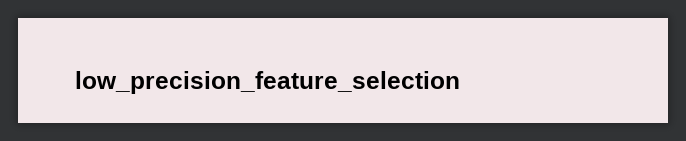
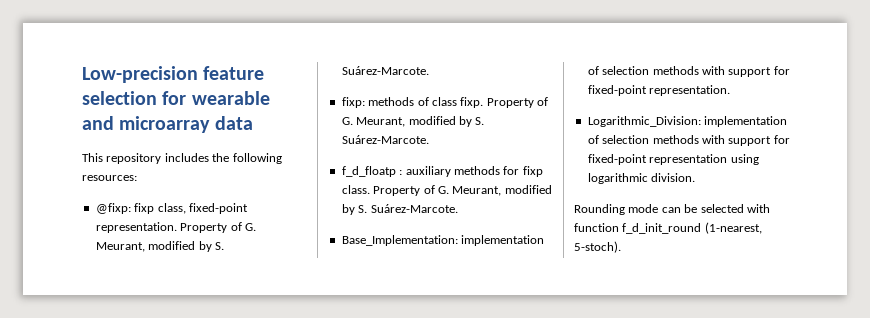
[75,71,460,94] low_precision_feature_selection -> [82,66,265,83] [82,91,270,105] [82,116,253,133] [82,153,282,164] [82,175,137,181] [95,203,248,214] [95,222,256,233] [95,241,224,252] [341,66,429,75] [341,97,548,108] [341,116,485,127] [341,135,429,144] [341,166,543,177] [341,185,552,196] [341,204,458,215] [341,235,545,246] [587,66,790,77] [587,85,731,96] [587,116,788,127] [587,135,790,146] [587,154,759,165] [587,173,696,184] [574,204,770,215] [574,222,762,234] [574,241,621,253] Low-precision feature selection for wearable and microarray data // This repository includes the following resources: // @fixp: fixp class, fixed-point representation. Property of G. Meurant, modified by S. Suárez-Marcote. // fixp: methods of class fixp. Property of G. Meurant, modified by S. Suárez-Marcote. // f_d_floatp : auxiliary methods for fixp class. Property of G. Meurant, modified by S. Suárez-Marcote. // Base_Implementation: implementation of selection methods with support for fixed-point representation. // Logarithmic_Division: implementation of selection methods with support for fixed-point representation using logarithmic division. // Rounding mode can be selected with function f_d_init_round (1-nearest, 5-stoch).

